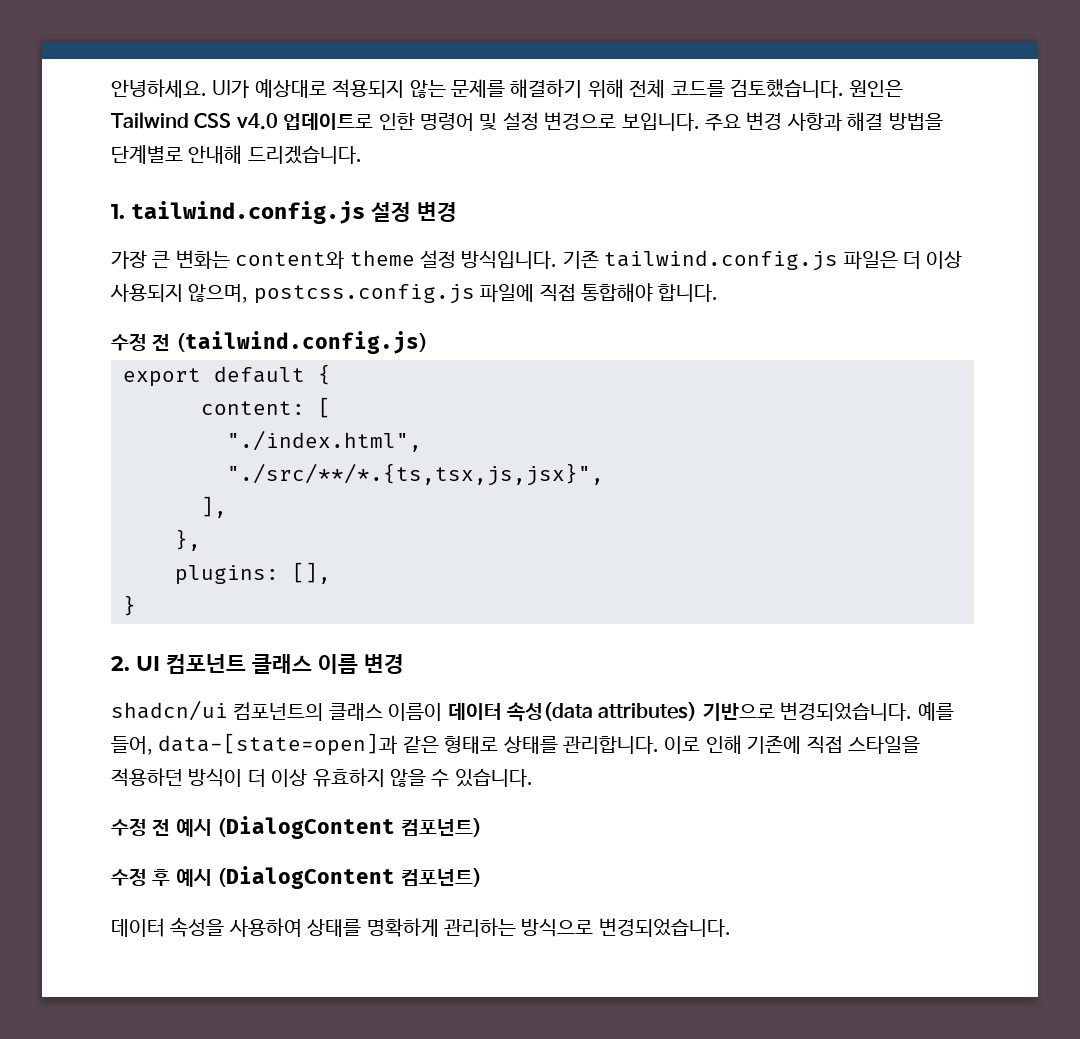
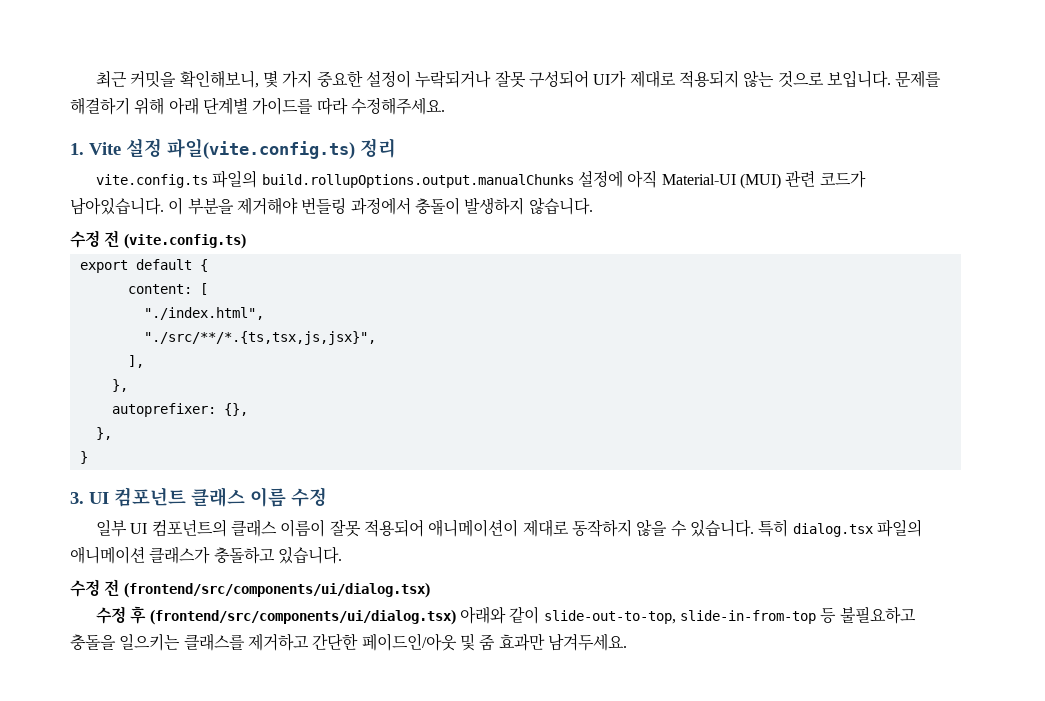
[111,79,904,98] [111,112,943,131] [111,145,362,164] [111,201,457,224] [111,250,963,271] [110,283,719,304] [111,331,428,354] 안녕하세요. UI가 예상대로 적용되지 않는 문제를 해결하기 위해 전체 코드를 검토했습니다. 원인은 Tailwind CSS v4.0 업데이트로 인한 명령어 및 설정 변경으로 보입니다. 주요 변경 사항과 해결 방법을 단계별로 안내해 드리겠습니다. // 1. tailwind.config.js 설정 변경 // 가장 큰 변화는 content와 theme 설정 방식입니다. 기존 tailwind.config.js 파일은 더 이상 사용되지 않으며, postcss.config.js 파일에 직접 통합해야 합니다. // 수정 전 (tailwind.config.js) -> [96,70,942,88] [70,97,445,115] [70,138,396,159] [96,170,866,189] [70,197,593,215] [70,230,246,249] 최근 커밋을 확인해보니, 몇 가지 중요한 설정이 누락되거나 잘못 구성되어 UI가 제대로 적용되지 않는 것으로 보입니다. 문제를 해결하기 위해 아래 단계별 가이드를 따라 수정해주세요. // 1. Vite 설정 파일(vite.config.ts) 정리 // vite.config.ts 파일의 build.rollupOptions.output.manualChunks 설정에 아직 Material-UI (MUI) 관련 코드가 남아있습니다. 이 부분을 제거해야 번들링 과정에서 충돌이 발생하지 않습니다. // 수정 전 (vite.config.ts)
[175,562,331,585] plugins: [], -> [111,403,248,417] [95,427,112,440] autoprefixer: {}, // },
[111,656,130,671] 2. -> [70,492,84,504] 3.
[364,654,404,674] [111,700,954,722] [111,733,920,756] [111,768,450,787] 변경 // shadcn/ui 컴포넌트의 클래스 이름이 데이터 속성(data attributes) 기반으로 변경되었습니다. 예를 들어, data-[state=open]과 같은 형태로 상태를 관리합니다. 이로 인해 기존에 직접 스타일을 적용하던 방식이 더 이상 유효하지 않을 수 -> [291,487,327,507] [96,519,922,537] [70,546,275,564] 수정 // 일부 UI 컴포넌트의 클래스 이름이 잘못 적용되어 애니메이션이 제대로 동작하지 않을 수 있습니다. 특히 dialog.tsx 파일의 애니메이션 클래스가 충돌하고
[175,816,482,839] 예시 (DialogContent 컴포넌트) -> [123,582,430,598] (frontend/src/components/ui/dialog.tsx)
[175,866,482,889] [111,917,731,937] 예시 (DialogContent 컴포넌트) // 데이터 속성을 사용하여 상태를 명확하게 관리하는 방식으로 변경되었습니다. -> [149,606,916,625] [70,633,627,651] (frontend/src/components/ui/dialog.tsx) 아래와 같이 slide-out-to-top, slide-in-from-top 등 불필요하고 충돌을 일으키는 클래스를 제거하고 간단한 페이드인/아웃 및 줌 효과만 남겨두세요.

